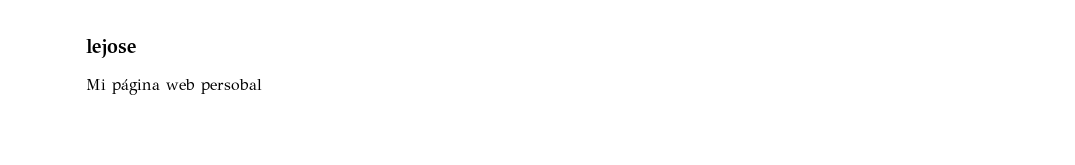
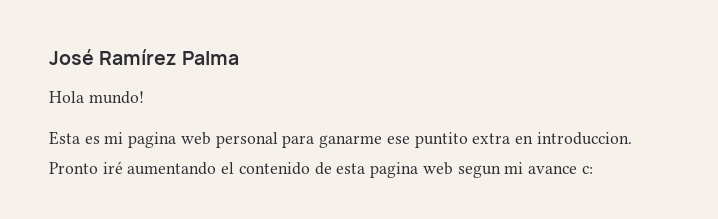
[86,39,137,58] [86,79,262,95] lejose // Mi página web persobal -> [49,49,239,65] [49,91,144,104] [49,131,632,148] [49,161,593,178] José Ramírez Palma // Hola mundo! // Esta es mi pagina web personal para ganarme ese puntito extra en introduccion. Pronto iré aumentando el contenido de esta pagina web segun mi avance c:

